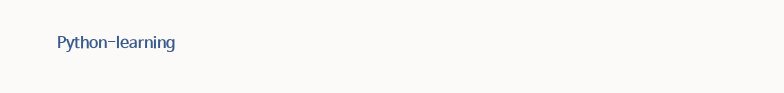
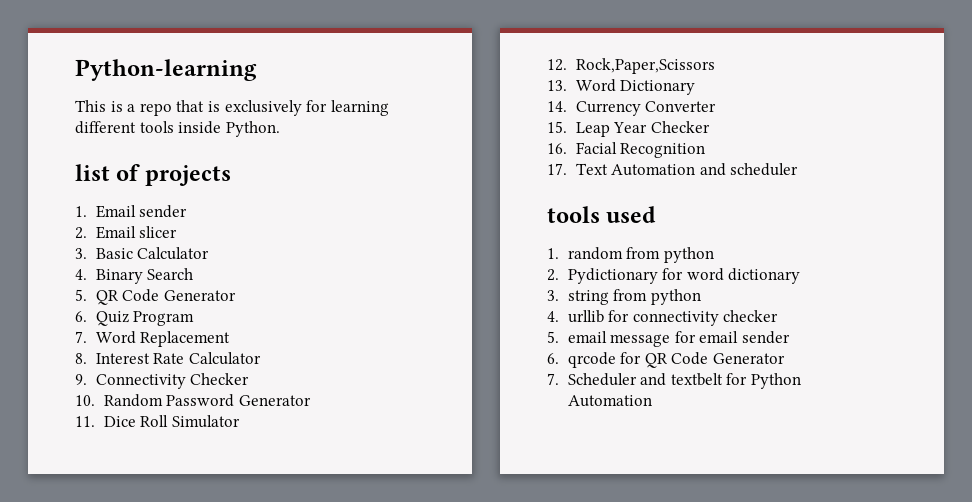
(175, 44) none -> [75,100,389,116] [75,121,280,137] [75,164,231,186] [75,205,188,218] [75,226,178,239] [75,247,210,260] [75,268,194,284] [75,289,236,305] [75,311,195,326] [75,331,231,347] [75,352,261,365] [75,373,250,389] [75,394,311,407] [75,415,240,428] [547,58,715,74] [547,79,696,95] [547,101,717,116] [547,121,710,137] [547,142,706,158] [547,163,799,176] [547,206,657,223] [547,247,714,263] [547,268,801,284] [547,289,701,305] [547,310,779,326] [547,331,790,347] [547,352,785,368] [547,373,801,389] [567,395,652,407] // This is a repo that is exclusively for learning different tools inside Python. // list of projects // 1. Email sender // 2. Email slicer // 3. Basic Calculator // 4. Binary Search // 5. QR Code Generator // 6. Quiz Program // 7. Word Replacement // 8. Interest Rate Calculator // 9. Connectivity Checker // 10. Random Password Generator // 11. Dice Roll Simulator // 12. Rock,Paper,Scissors // 13. Word Dictionary // 14. Currency Converter // 15. Leap Year Checker // 16. Facial Recognition // 17. Text Automation and scheduler // tools used // 1. random from python // 2. Pydictionary for word dictionary // 3. string from python // 4. urllib for connectivity checker // 5. email message for email sender // 6. qrcode for QR Code Generator // 7. Scheduler and textbelt for Python Automation

